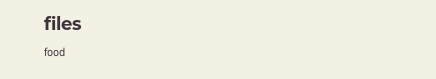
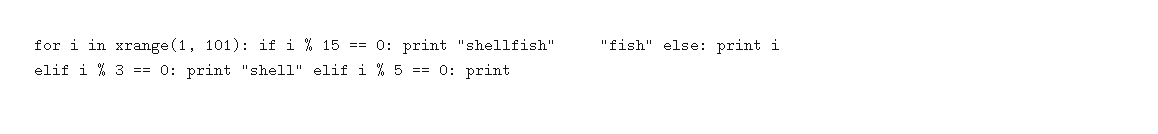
[44,15,82,30] [44,47,65,57] files // food -> [34,38,556,54] [34,63,511,79] [600,38,780,54] for i in xrange(1, 101): if i % 15 == 0: print "shellfish" elif i % 3 == 0: print "shell" elif i % 5 == 0: print "fish" else: print i

